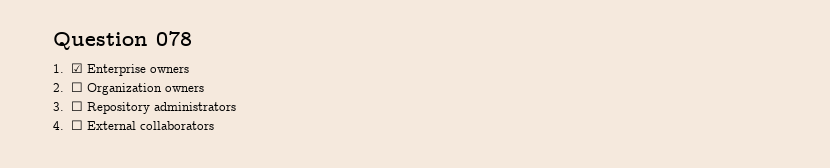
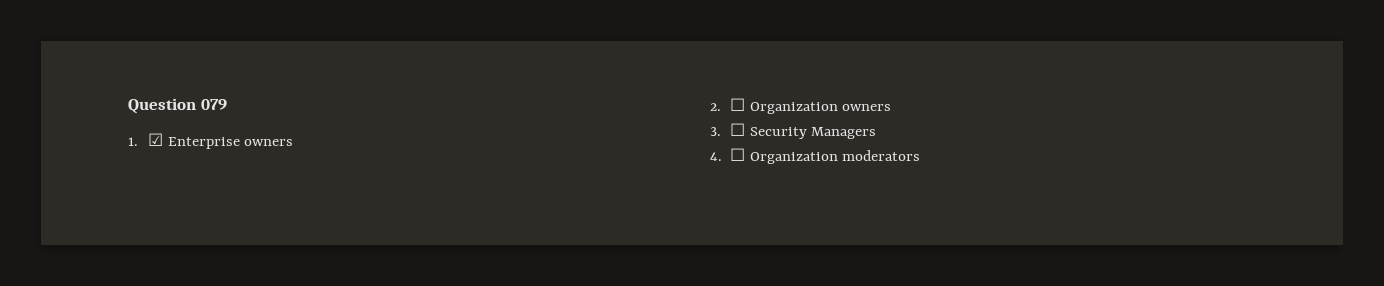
[156,31,192,46] 078 -> [200,99,227,110] 079
[87,102,237,114] Repository administrators -> [749,127,877,139] Security Managers
[87,121,215,130] External collaborators -> [749,150,921,164] Organization moderators

